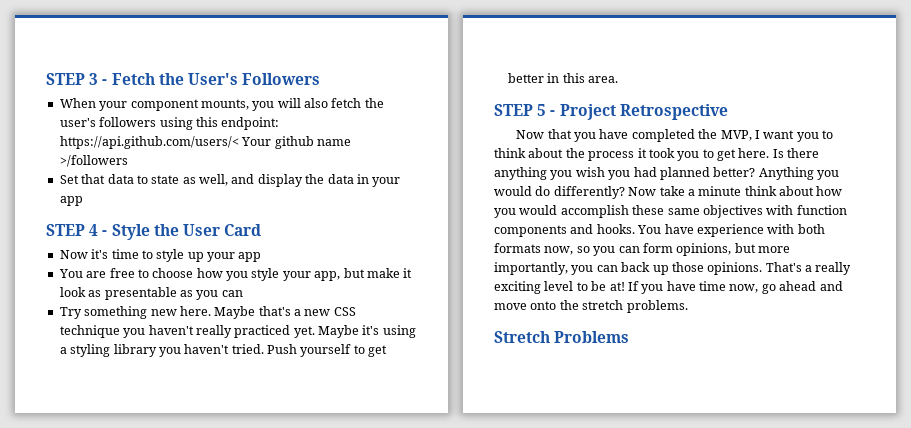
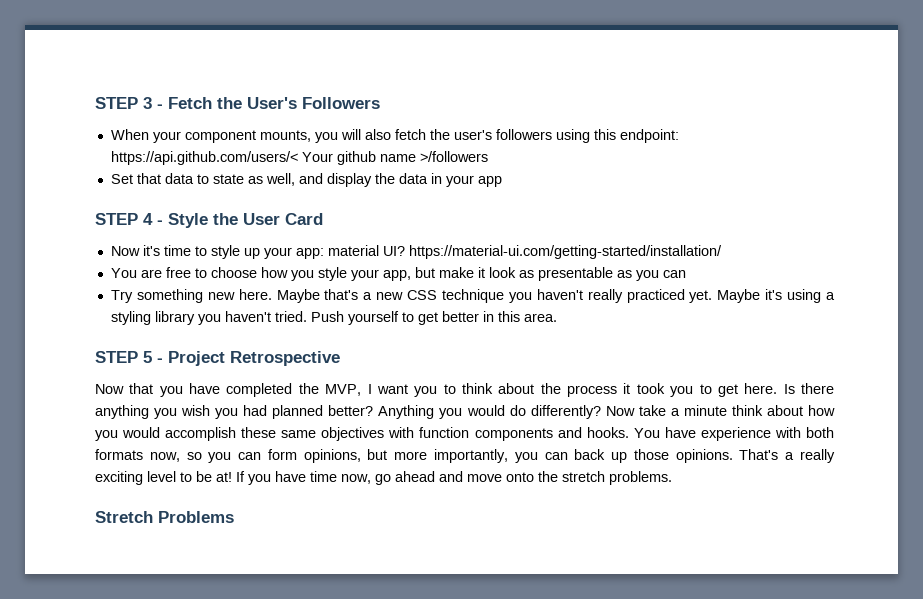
[238,252,262,262] app -> [295,245,722,259] app: material UI? https://material-ui.com/getting-started/installation/

